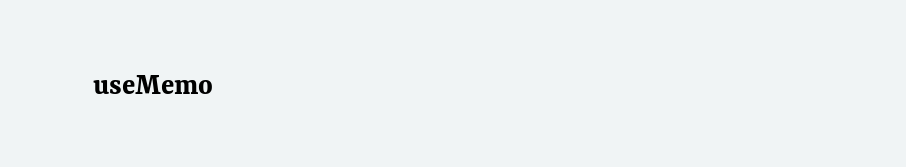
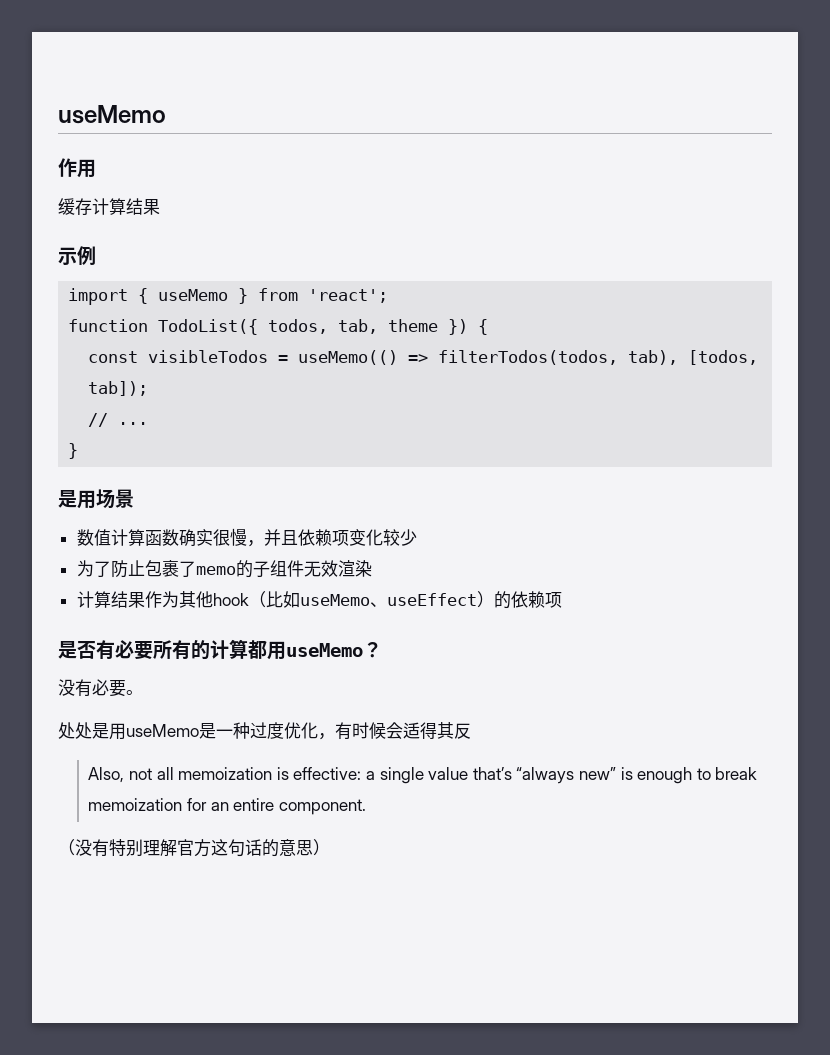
[93,75,213,94] useMemo -> [58,105,166,124] [58,158,96,178] [58,198,160,215] [58,246,96,265] [68,288,389,305] [68,319,489,335] [88,350,759,365] [88,381,149,396] [88,413,149,427] [68,443,79,459] [58,489,134,509] [76,528,417,547] [76,560,372,578] [76,591,562,609] [58,639,382,660] [58,679,143,697] [58,722,471,740] [88,767,758,784] [88,798,366,815] [58,839,330,857] useMemo // 作用 // 缓存计算结果 // 示例 // import { useMemo } from 'react'; // function TodoList({ todos, tab, theme }) { // const visibleTodos = useMemo(() => filterTodos(todos, tab), [todos, tab]); // // ... // } // 是用场景 // 数值计算函数确实很慢，并且依赖项变化较少 // 为了防止包裹了memo的子组件无效渲染 // 计算结果作为其他hook（比如useMemo、useEffect）的依赖项 // 是否有必要所有的计算都用useMemo？ // 没有必要。 // 处处是用useMemo是一种过度优化，有时候会适得其反 // Also, not all memoization is effective: a single value that’s “always new” is enough to break memoization for an entire component. // （没有特别理解官方这句话的意思）

